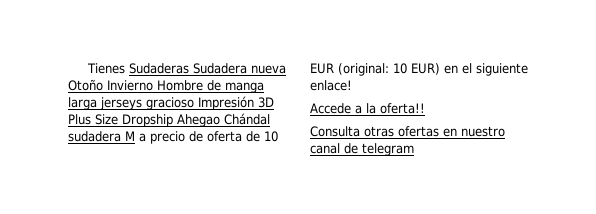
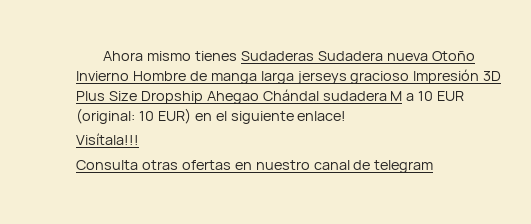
[86,63,125,74] Tienes -> [103,51,238,61] Ahora mismo tienes
[150,131,260,144] precio de oferta de -> (415, 97) none
[310,103,425,114] Accede a la oferta!! -> [76,133,139,145] Visítala!!!

